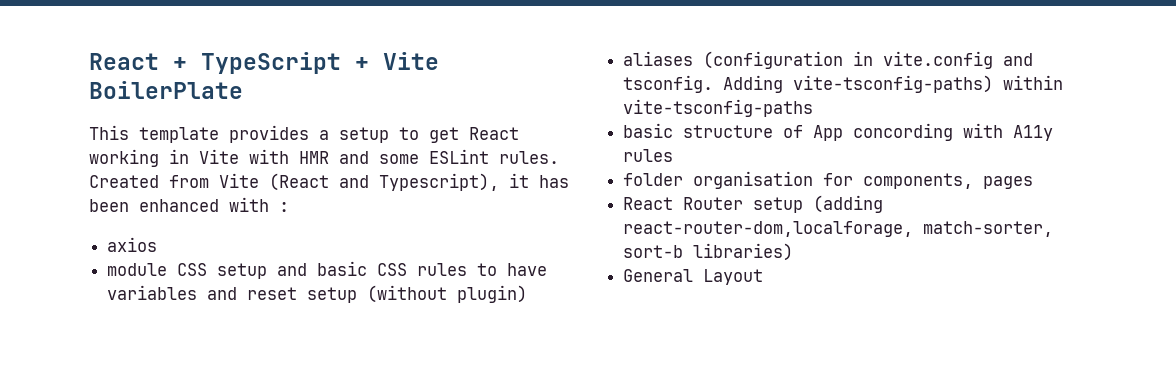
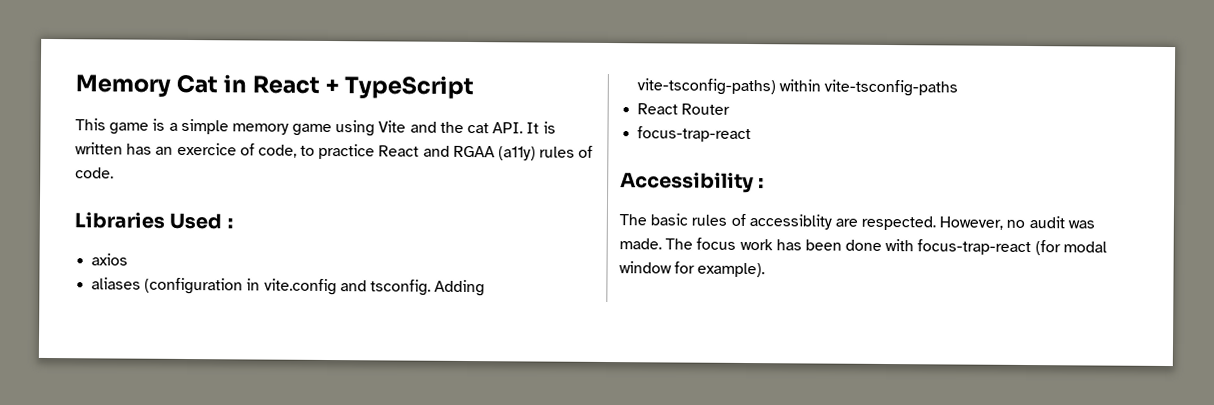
(89, 61) none -> [75,74,248,97] Memory Cat in
[355,52,439,70] [89,81,243,99] [89,125,519,143] [89,149,559,167] [89,173,569,191] [89,197,289,212] [107,237,158,252] [107,261,548,279] [107,285,528,303] + Vite BoilerPlate // This template provides a setup to get React working in Vite with HMR and some ESLint rules. Created from Vite (React and Typescript), it has been enhanced with : // axios // module CSS setup and basic CSS rules to have variables and reset setup (without plugin) -> [75,118,556,137] [75,142,594,161] [75,167,114,179] [74,212,233,230] [91,253,129,266] // This game is a simple memory game using Vite and the cat API. It is written has an exercice of code, to practice React and RGAA (a11y) rules of code. // Libraries Used : // axios
[623,123,1054,141] [623,149,674,162] [623,171,1034,189] [623,195,884,213] [623,221,1054,237] [623,243,794,261] [623,269,764,285] basic structure of App concording with A11y rules // folder organisation for components, pages // React Router setup (adding react-router-dom,localforage, match-sorter, sort-b libraries) // General Layout -> [637,103,731,115] [637,126,752,143] [620,172,765,194] [619,213,1095,231] [619,237,1107,256] [619,261,766,278] React Router // focus-trap-react // Accessibility : // The basic rules of accessiblity are respected. However, no audit was made. The focus work has been done with focus-trap-react (for modal window for example).

